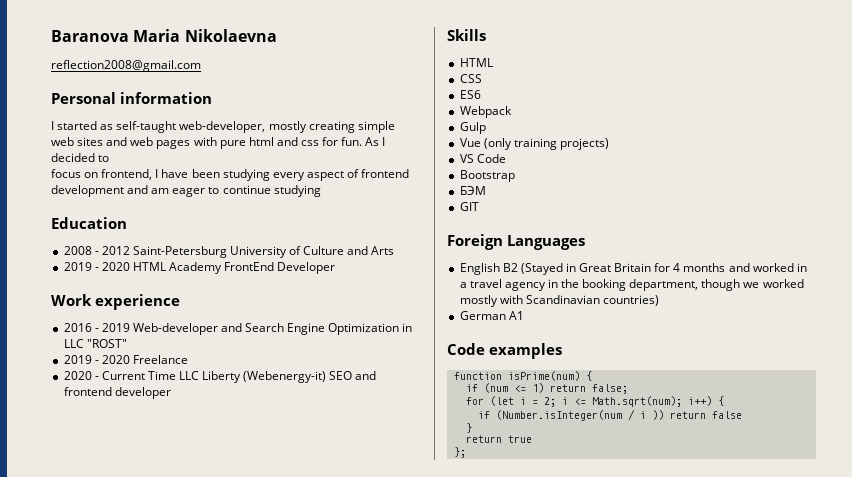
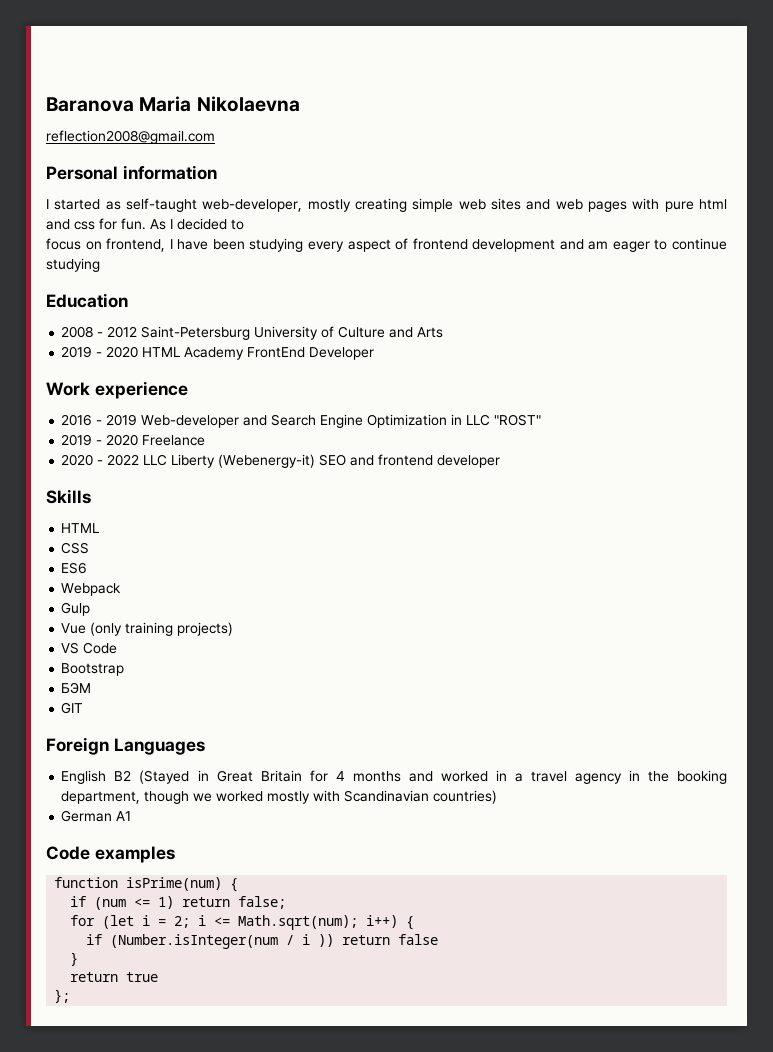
[101,371,176,380] Current Time -> [107,454,140,466] 2022

